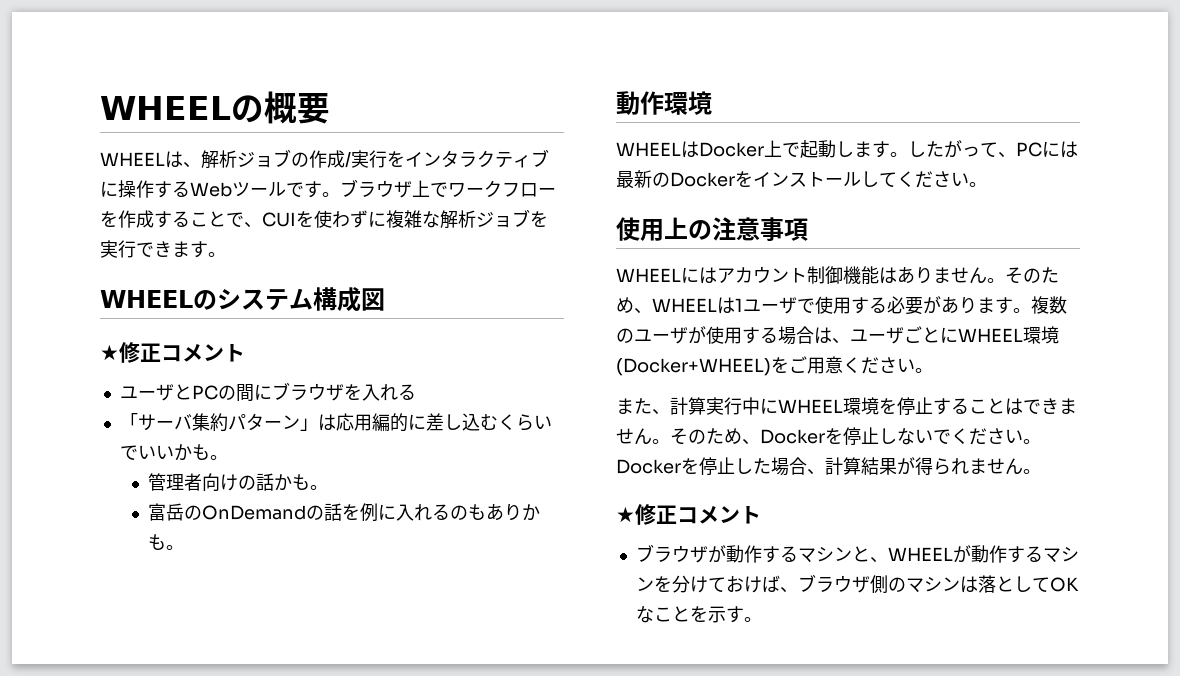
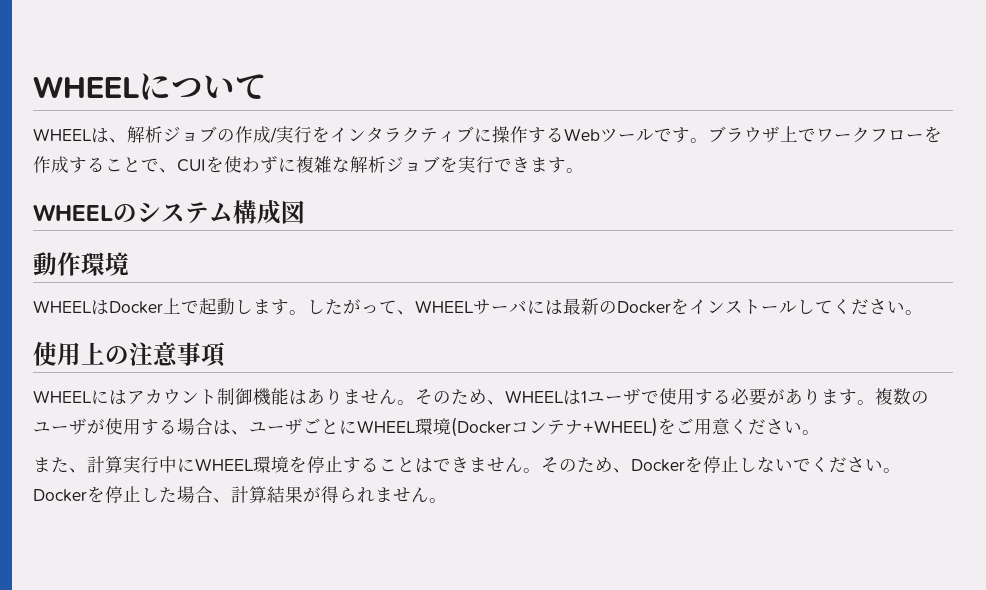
[100,91,330,124] WHEELの概要 -> [33,73,267,100] WHEELについて
[100,342,245,363] [119,382,416,402] [119,413,552,432] [119,444,228,461] [148,473,329,491] [148,503,541,522] [148,534,185,550] // ★修正コメント // ユーザとPCの間にブラウザを入れる // 「サーバ集約パターン」は応用編的に差し込むくらいでいいかも。 // 管理者向けの話かも。 // 富岳のOnDemandの話を例に入れるのもありかも。 -> (305, 212) none
[1016,142,1042,157] PC -> [415,299,527,315] WHEELサーバ
[616,358,771,376] (Docker+WHEEL) -> [451,417,658,437] (Dockerコンテナ+WHEEL)
[616,504,761,525] [635,544,1079,563] [635,574,1079,593] [635,606,762,623] // ★修正コメント // ブラウザが動作するマシンと、WHEELが動作するマシンを分けておけば、ブラウザ側のマシンは落としてOKなことを示す。 -> (447, 500) none

